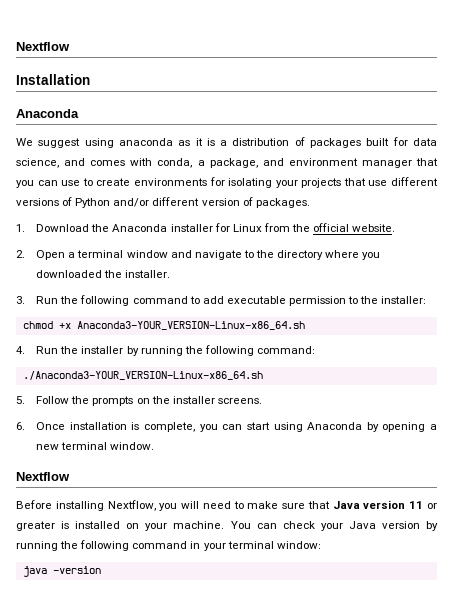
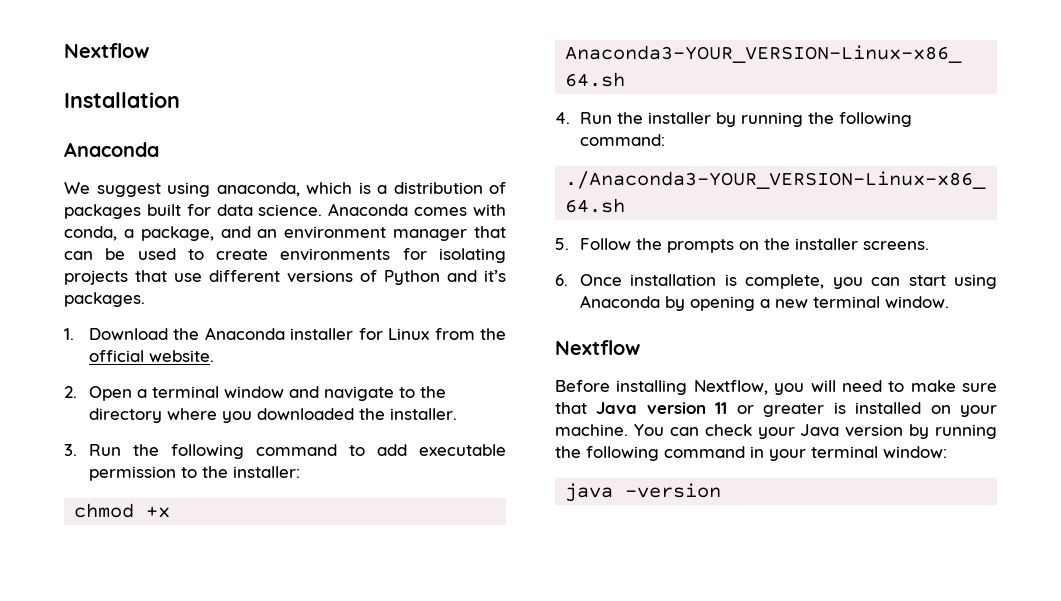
[118,138,203,146] anaconda as it -> [216,182,352,197] anaconda, which
[16,158,86,168] science, and -> [258,203,409,216] science. Anaconda
(284, 162) none -> [257,229,278,238] an
[16,180,81,188] you can use -> [64,248,176,260] can be used
[275,180,298,188] your -> (506, 255) none
[113,197,253,207] and/or different version of -> [447,270,506,282] and it’s

